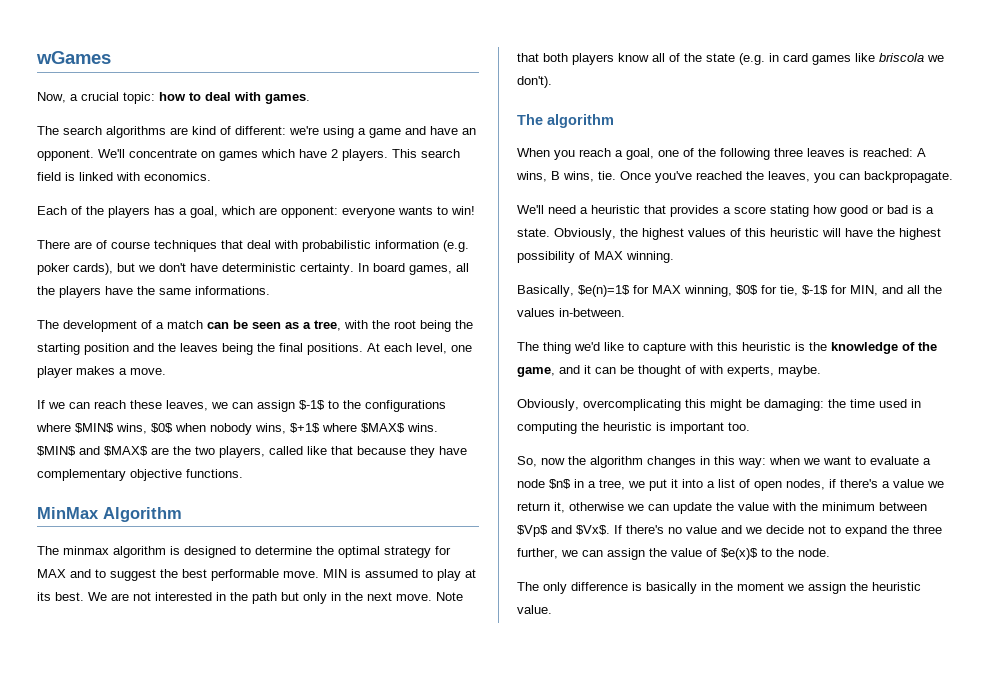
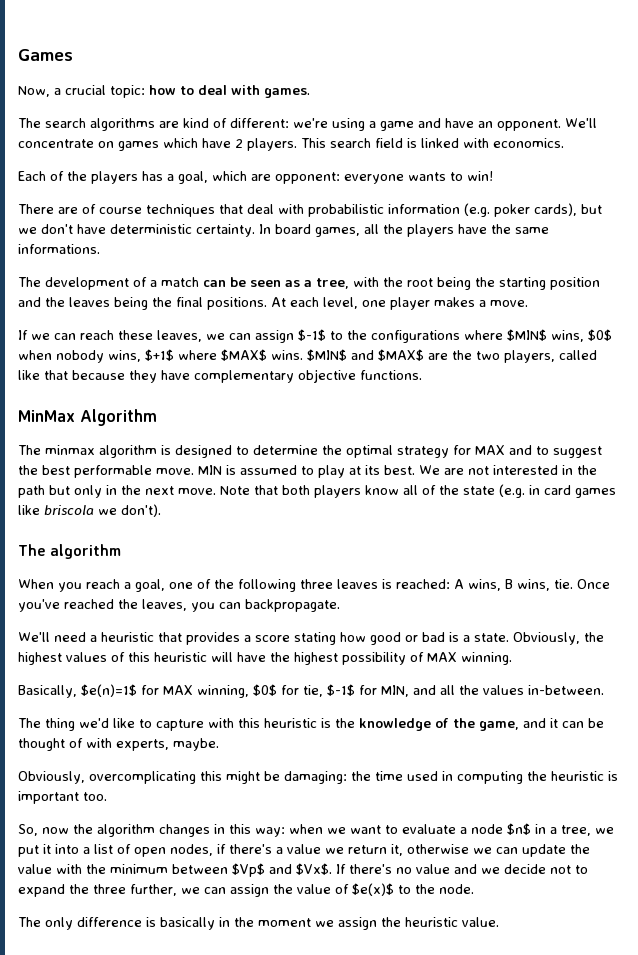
[36,51,111,64] wGames -> [18,49,73,61] Games

